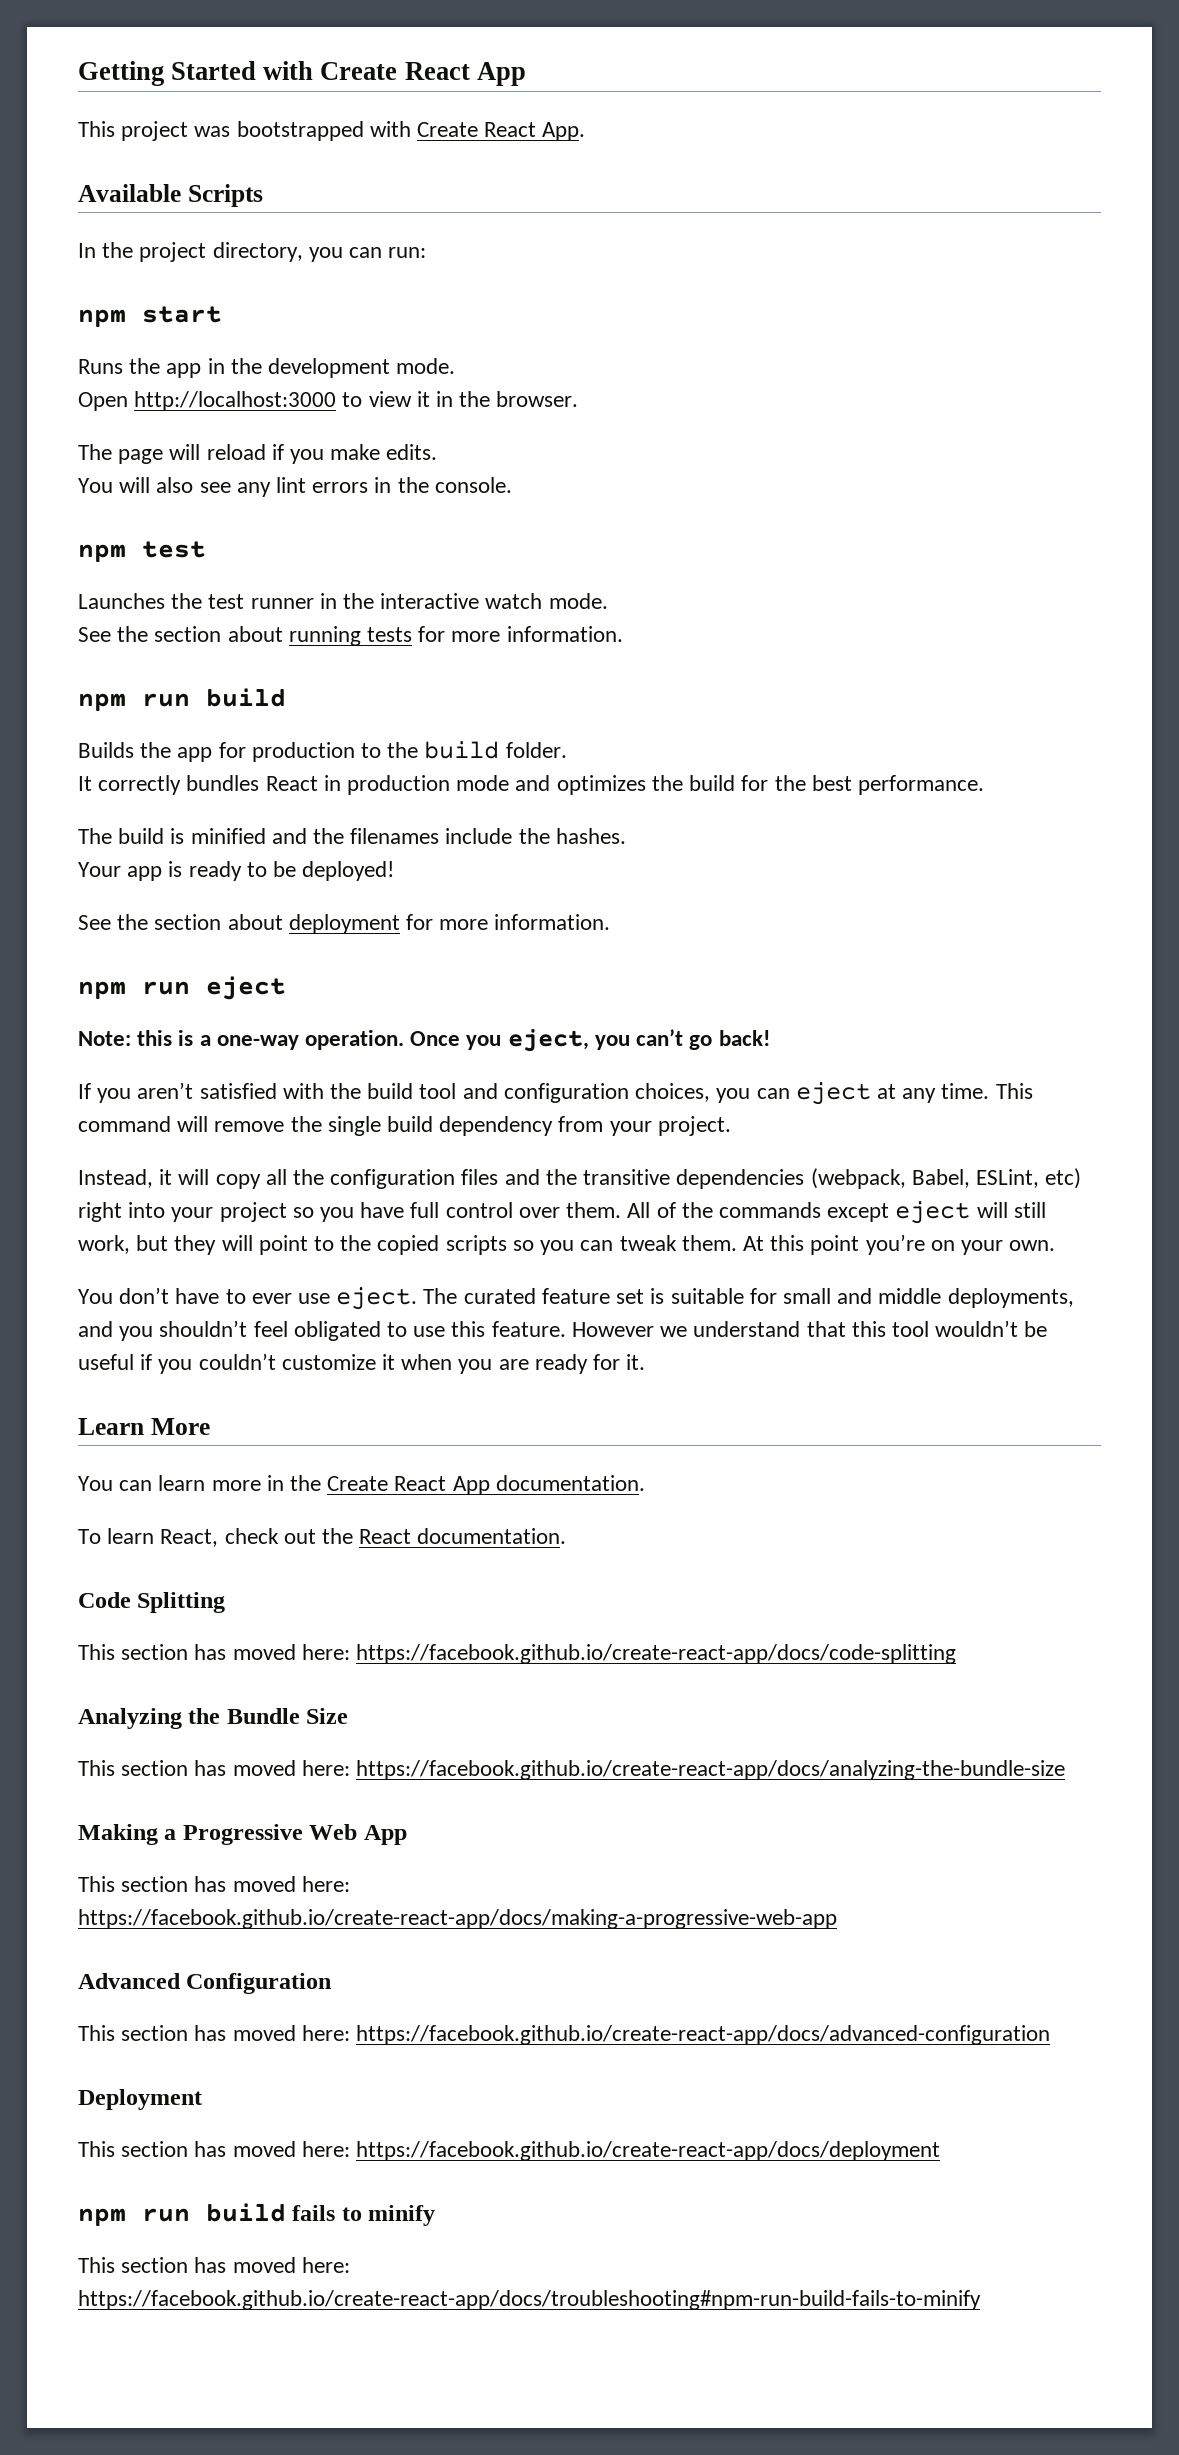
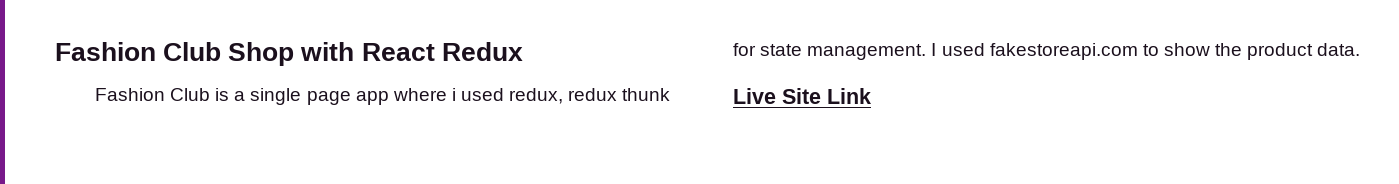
[78,61,526,86] [78,121,586,141] [78,184,263,207] [78,242,427,262] [78,306,222,328] [78,358,456,378] [78,391,579,411] [78,444,438,464] [78,477,512,497] [78,541,206,563] [78,593,608,609] [78,626,623,646] [78,688,286,712] [78,741,567,762] [78,775,984,795] [78,828,626,844] [78,861,395,881] [78,914,611,934] [78,976,286,1000] [78,1029,770,1052] [78,1082,1033,1105] [78,1116,731,1136] [78,1168,1082,1189] [78,1201,1046,1224] [78,1234,1056,1255] [78,1287,1074,1310] [78,1320,1048,1341] [78,1353,646,1374] [78,1418,210,1435] [78,1475,645,1495] [78,1528,567,1547] [78,1592,226,1613] [78,1644,957,1664] [78,1708,349,1729] [78,1760,1066,1780] [78,1824,407,1845] [78,1876,350,1892] [78,1909,837,1929] [78,1973,332,1994] [78,2025,1051,2045] [78,2089,202,2110] [78,2141,941,2161] [78,2203,436,2227] [78,2257,350,2273] [78,2290,981,2310] Getting Started with Create React App // This project was bootstrapped with Create React App. // Available Scripts // In the project directory, you can run: // npm start // Runs the app in the development mode. // Open http://localhost:3000 to view it in the browser. // The page will reload if you make edits. // You will also see any lint errors in the console. // npm test // Launches the test runner in the interactive watch mode. // See the section about running tests for more information. // npm run build // Builds the app for production to the build folder. // It correctly bundles React in production mode and optimizes the build for the best performance. // The build is minified and the filenames include the hashes. // Your app is ready to be deployed! // See the section about deployment for more information. // npm run eject // Note: this is a one-way operation. Once you eject, you can’t go back! // If you aren’t satisfied with the build tool and configuration choices, you can eject at any time. This command will remove the single build dependency from your project. // Instead, it will copy all the configuration files and the transitive dependencies (webpack, Babel, ESLint, etc) right into your project so you have full control over them. All of the commands except eject will still work, but they will point to the copied scripts so you can tweak them. At this point you’re on your own. // You don’t have to ever use eject. The curated feature set is suitable for small and middle deployments, and you shouldn’t feel obligated to use this feature. However we understand that this tool wouldn’t be useful if you couldn’t customize it when you are ready for it. // Learn More // You can learn more in the Create React App documentation. // To learn React, check out the React documentation. // Code Splitting // This section has moved here: https://facebook.github.io/create-react-app/docs/code-splitting // Analyzing the Bundle Size // This section has moved here: https://facebook.github.io/create-react-app/docs/analyzing-the-bundle-size // Making a Progressive Web App // This section has moved here: https://facebook.github.io/create-react-app/docs/making-a-progressive-web-app // Advanced Configuration // This section has moved here: https://facebook.github.io/create-react-app/docs/advanced-configuration // Deployment // This section has moved here: https://facebook.github.io/create-react-app/docs/deployment // npm run build fails to minify // This section has moved here: https://facebook.github.io/create-react-app/docs/troubleshooting#npm-run-build-fails-to-minify -> [55,42,523,66] [94,88,671,105] [733,43,1361,60] [733,88,871,104] Fashion Club Shop with React Redux // Fashion Club is a single page app where i used redux, redux thunk for state management. I used fakestoreapi.com to show the product data. // Live Site Link

